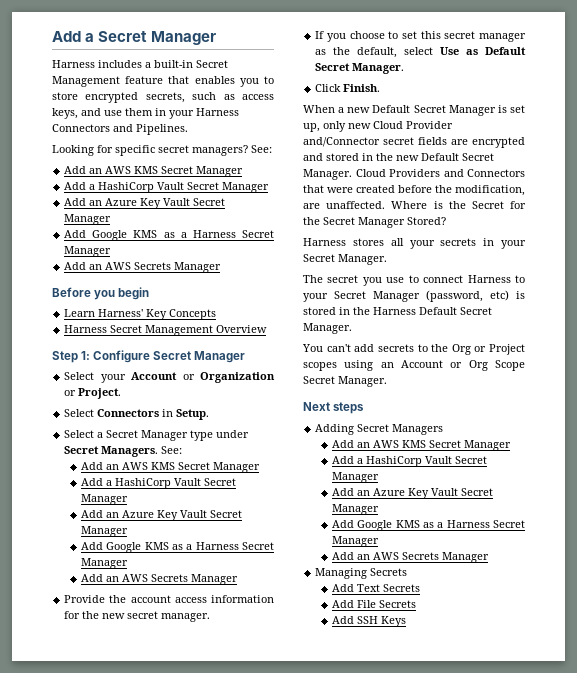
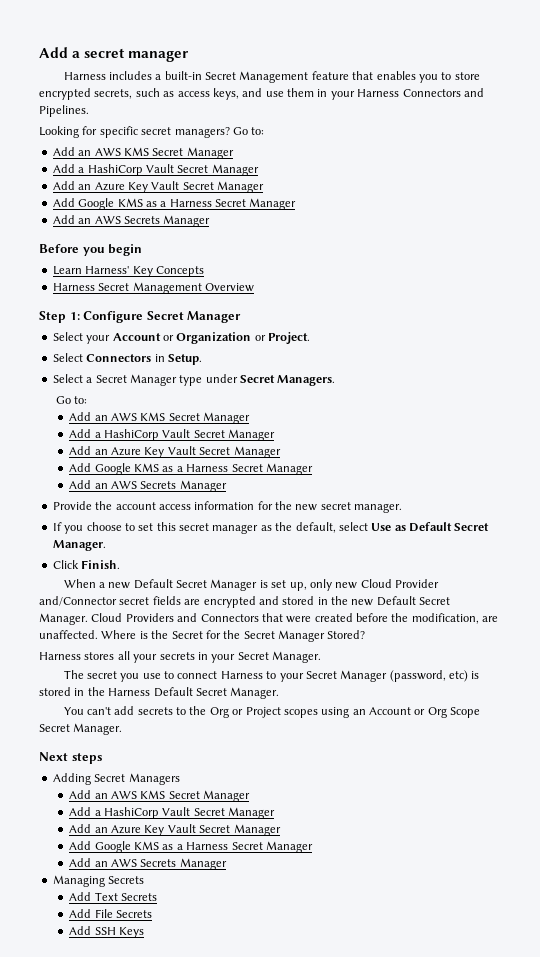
[52,31,217,45] Add a Secret Manager -> [39,47,189,62] Add a secret manager
[251,145,272,153] See: -> [232,127,265,135] Go to:
[161,446,183,454] See: -> [55,396,87,404] // Go to:

